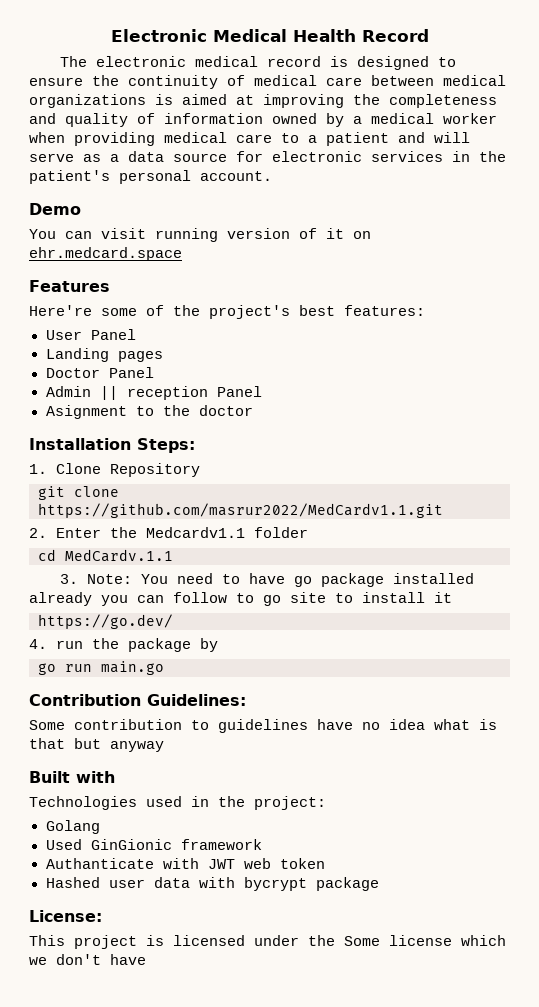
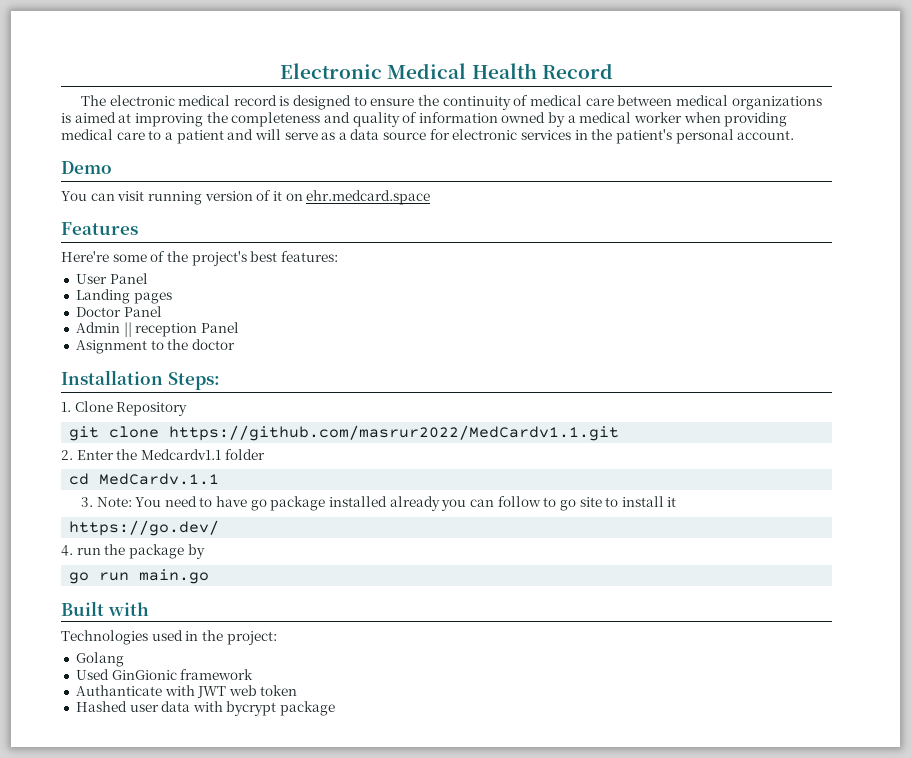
[29,694,246,706] [29,719,497,733] [29,738,164,752] // Contribution Guidelines: // Some contribution to guidelines have no idea what is that but anyway -> (210, 576) none
[29,910,102,922] [29,935,506,949] [29,954,146,965] // License: // This project is licensed under the Some license which we don't have -> (336, 708) none

